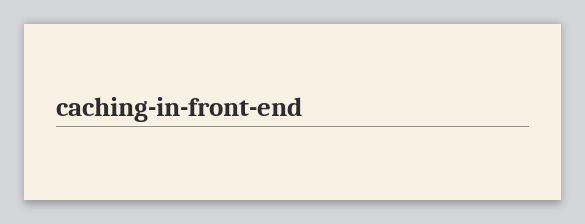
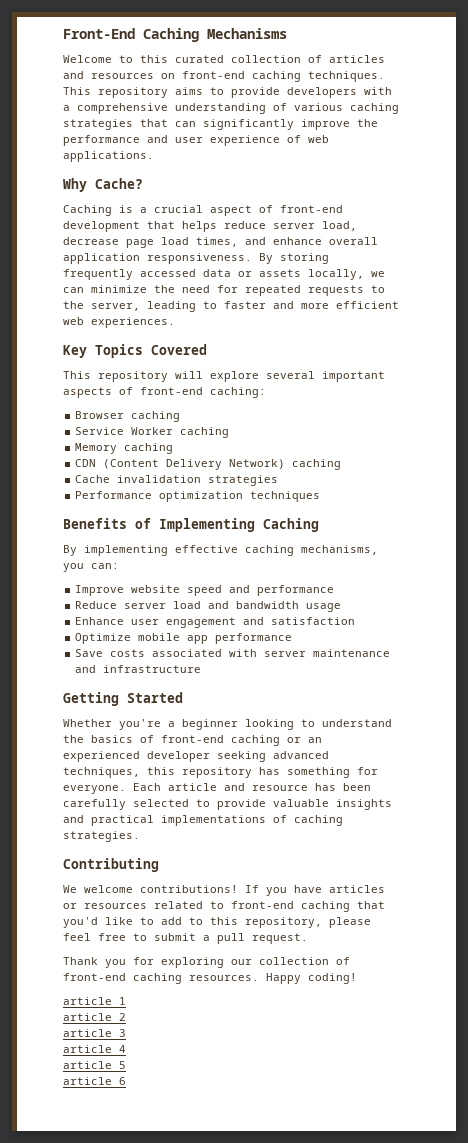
[56,97,302,122] caching-in-front-end -> [63,28,287,42] [63,55,385,63] [63,71,385,82] [63,87,392,98] [63,103,399,114] [63,119,378,130] [63,135,329,146] [63,151,154,162] [63,178,143,192] [63,205,343,216] [63,221,357,232] [63,237,378,248] [63,253,329,264] [63,269,385,280] [63,285,385,296] [63,301,399,312] [63,317,175,328] [63,344,207,358] [63,371,385,382] [63,387,266,398] [75,411,181,422] [75,427,230,438] [75,443,174,454] [75,459,342,470] [75,475,279,486] [75,491,321,502] [63,518,319,532] [63,545,378,556] [63,563,119,572] [75,585,335,596] [75,601,342,612] [75,617,356,628] [75,633,293,644] [75,649,391,657] [75,665,202,673] [63,692,183,706] [63,719,392,730] [63,735,322,746] [63,751,329,762] [63,767,378,778] [63,783,371,794] [63,799,392,810] [63,815,343,826] [63,831,140,842] [63,858,159,872] [63,885,385,896] [63,901,385,912] [63,917,371,928] [63,933,308,944] [63,957,350,968] [63,973,357,984] [63,997,126,1005] [63,1013,126,1021] [63,1029,126,1037] [63,1045,126,1053] [63,1061,126,1069] [63,1077,126,1085] Front-End Caching Mechanisms // Welcome to this curated collection of articles and resources on front-end caching techniques. This repository aims to provide developers with a comprehensive understanding of various caching strategies that can significantly improve the performance and user experience of web applications. // Why Cache? // Caching is a crucial aspect of front-end development that helps reduce server load, decrease page load times, and enhance overall application responsiveness. By storing frequently accessed data or assets locally, we can minimize the need for repeated requests to the server, leading to faster and more efficient web experiences. // Key Topics Covered // This repository will explore several important aspects of front-end caching: // Browser caching // Service Worker caching // Memory caching // CDN (Content Delivery Network) caching // Cache invalidation strategies // Performance optimization techniques // Benefits of Implementing Caching // By implementing effective caching mechanisms, you can: // Improve website speed and performance // Reduce server load and bandwidth usage // Enhance user engagement and satisfaction // Optimize mobile app performance // Save costs associated with server maintenance and infrastructure // Getting Started // Whether you're a beginner looking to understand the basics of front-end caching or an experienced developer seeking advanced techniques, this repository has something for everyone. Each article and resource has been carefully selected to provide valuable insights and practical implementations of caching strategies. // Contributing // We welcome contributions! If you have articles or resources related to front-end caching that you'd like to add to this repository, please feel free to submit a pull request. // Thank you for exploring our collection of front-end caching resources. Happy coding! // article 1 // article 2 // article 3 // article 4 // article 5 // article 6

